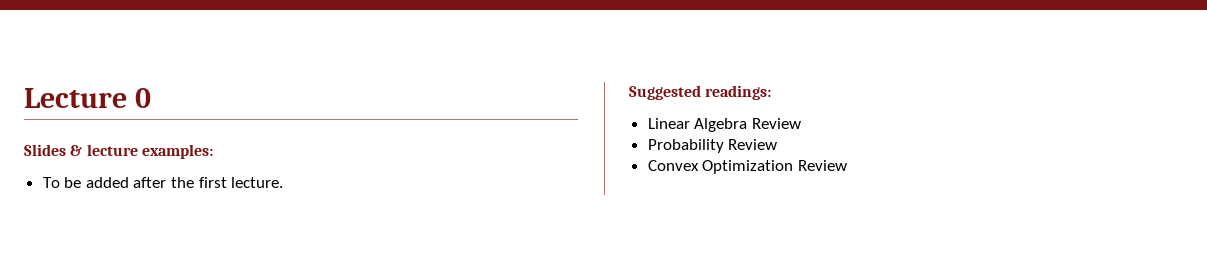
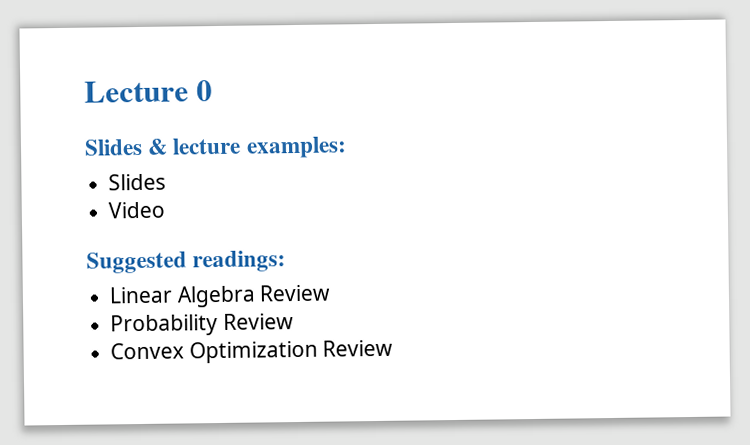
[42,177,284,188] To be added after the first lecture. -> [108,173,167,191] [108,201,166,219] Slides // Video

